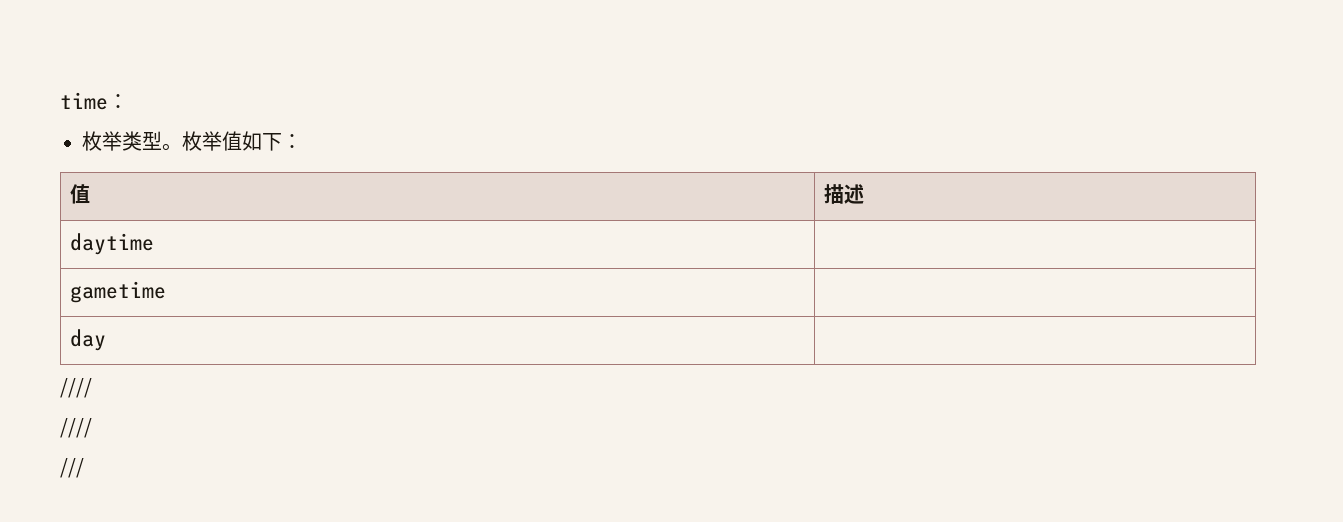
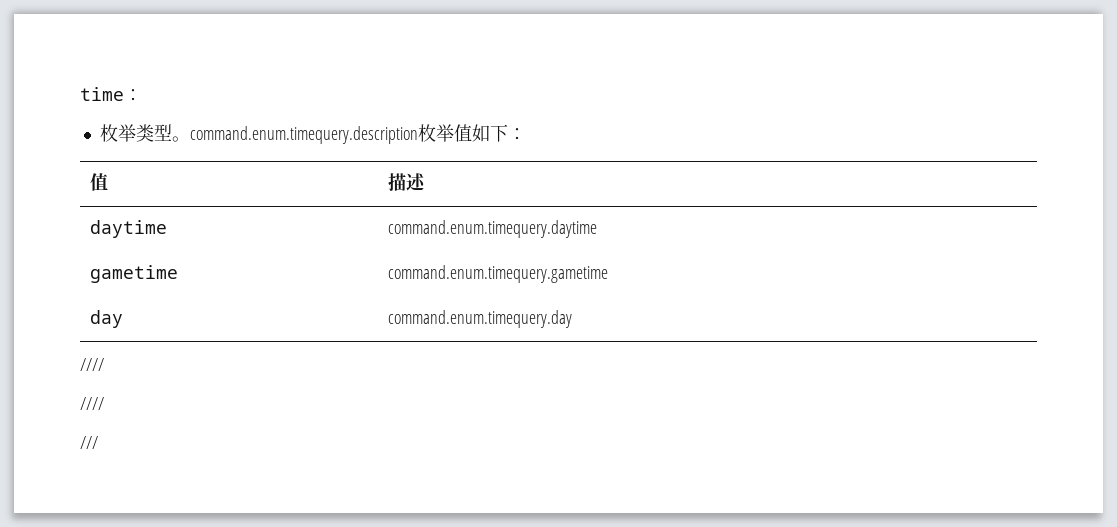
(182, 147) none -> [189,126,418,144] command.enum.timequery.description
(155, 244) none -> [388,220,598,238] command.enum.timequery.daytime
(167, 292) none -> [388,265,609,283] command.enum.timequery.gametime
(107, 340) none -> [388,310,573,328] command.enum.timequery.day

